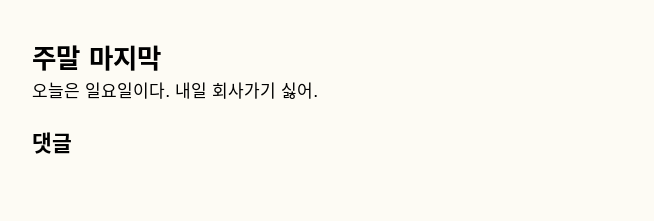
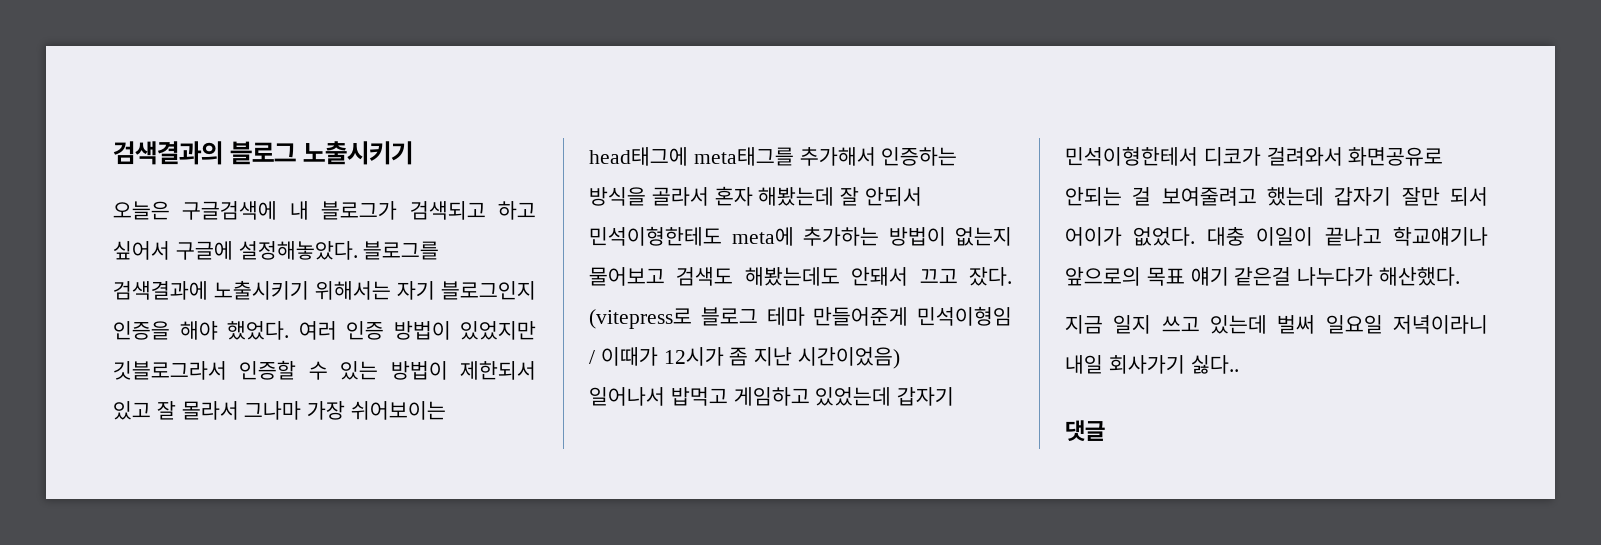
[32,45,161,71] [32,82,170,99] 주말 마지막 // 오늘은 일요일이다. -> [113,141,414,165] [113,201,536,220] [113,241,440,260] [113,280,536,300] [113,321,536,340] [113,360,536,380] [113,401,447,420] [589,147,958,166] [589,186,923,206] [589,226,1012,246] [589,267,1012,286] [589,306,1012,329] [589,347,901,369] [589,387,955,406] [1065,146,1444,166] [1065,187,1488,206] [1065,226,1488,246] [1065,267,1461,286] [1065,315,1488,334] 검색결과의 블로그 노출시키기 // 오늘은 구글검색에 내 블로그가 검색되고 하고 싶어서 구글에 설정해놓았다. 블로그를 검색결과에 노출시키기 위해서는 자기 블로그인지 인증을 해야 했었다. 여러 인증 방법이 있었지만 깃블로그라서 인증할 수 있는 방법이 제한되서 있고 잘 몰라서 그나마 가장 쉬어보이는 head태그에 meta태그를 추가해서 인증하는 방식을 골라서 혼자 해봤는데 잘 안되서 민석이형한테도 meta에 추가하는 방법이 없는지 물어보고 검색도 해봤는데도 안돼서 끄고 잤다. (vitepress로 블로그 테마 만들어준게 민석이형임 / 이때가 12시가 좀 지난 시간이었음) // 일어나서 밥먹고 게임하고 있었는데 갑자기 민석이형한테서 디코가 걸려와서 화면공유로 안되는 걸 보여줄려고 했는데 갑자기 잘만 되서 어이가 없었다. 대충 이일이 끝나고 학교얘기나 앞으로의 목표 얘기 같은걸 나누다가 해산했다. // 지금 일지 쓰고 있는데 벌써 일요일 저녁이라니
[281,82,318,99] 싫어. -> [1190,355,1239,374] 싫다..

